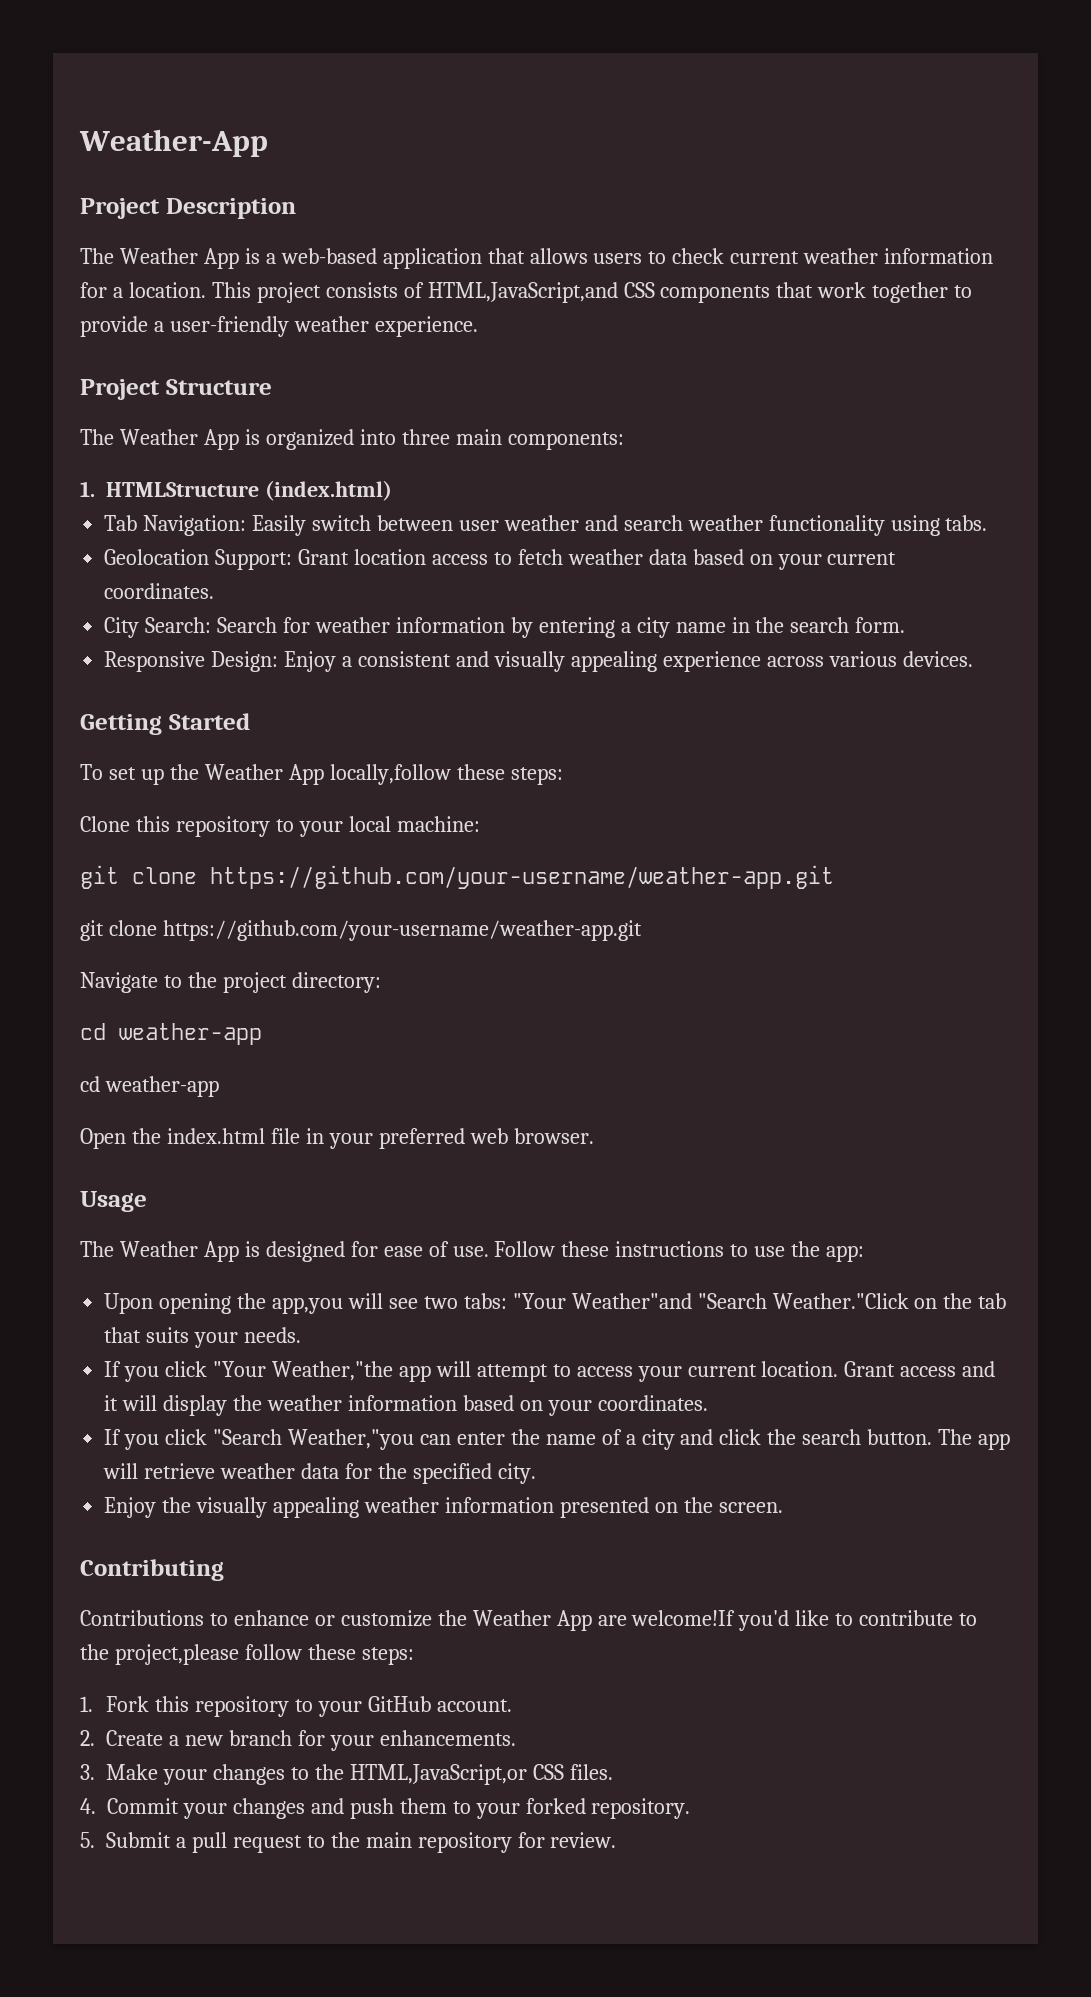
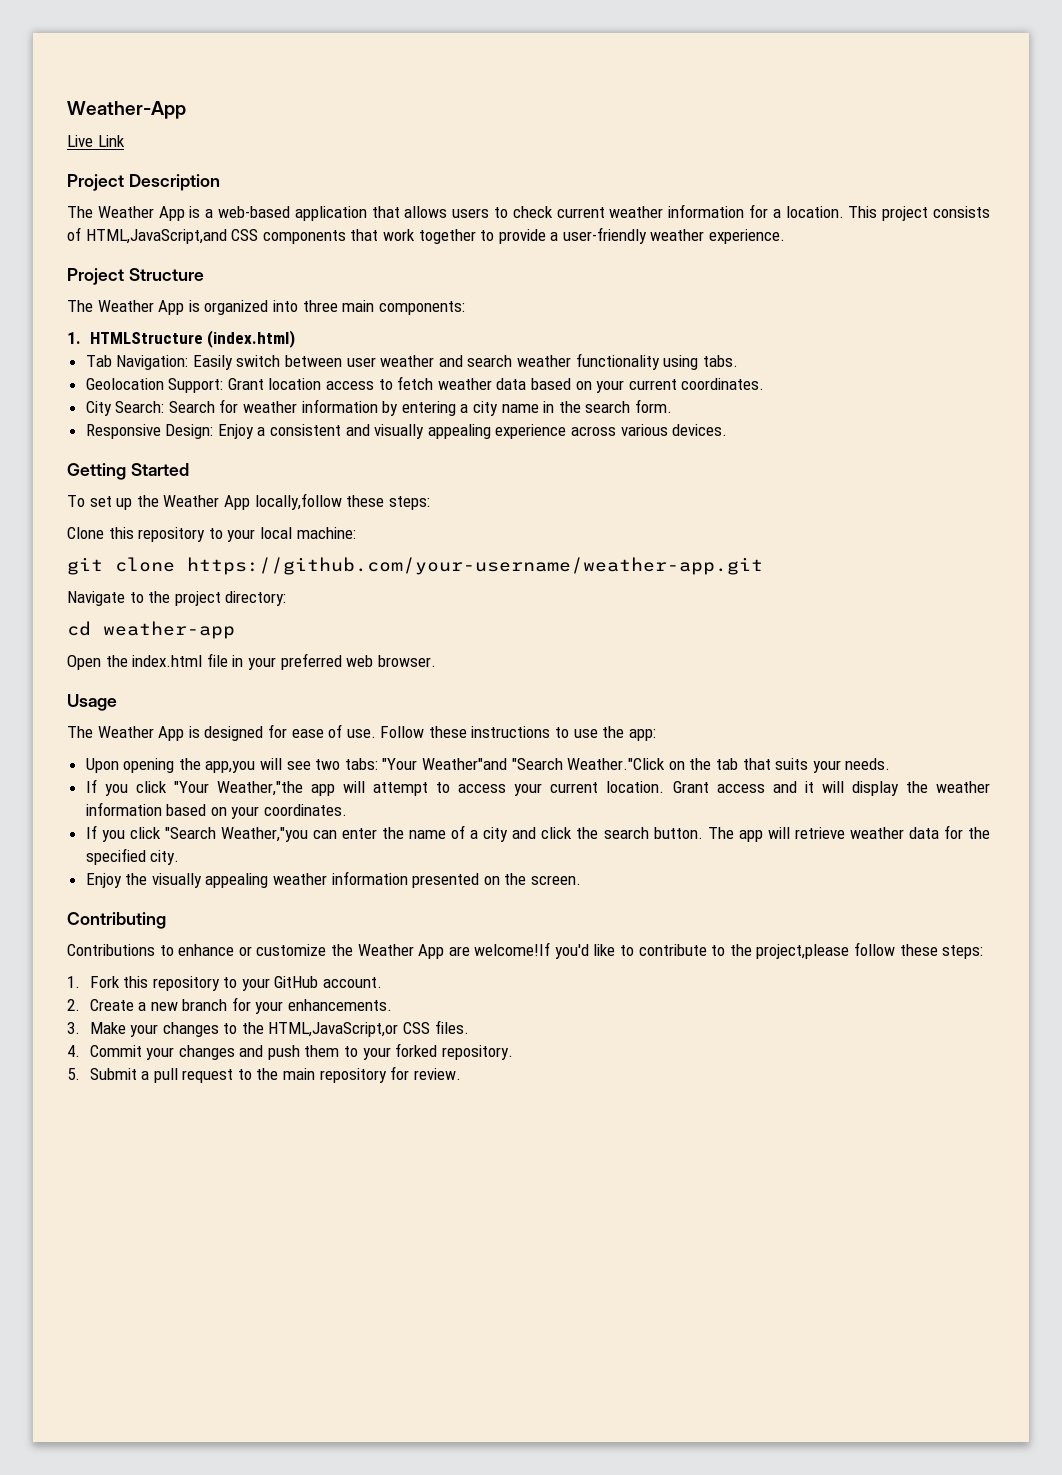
(268, 143) none -> [67,135,125,147] // Live Link
[80,920,642,941] // git clone https://github.com/your-username/weather-app.git -> (763, 566) none
[80,1076,219,1097] // cd weather-app -> (235, 630) none

